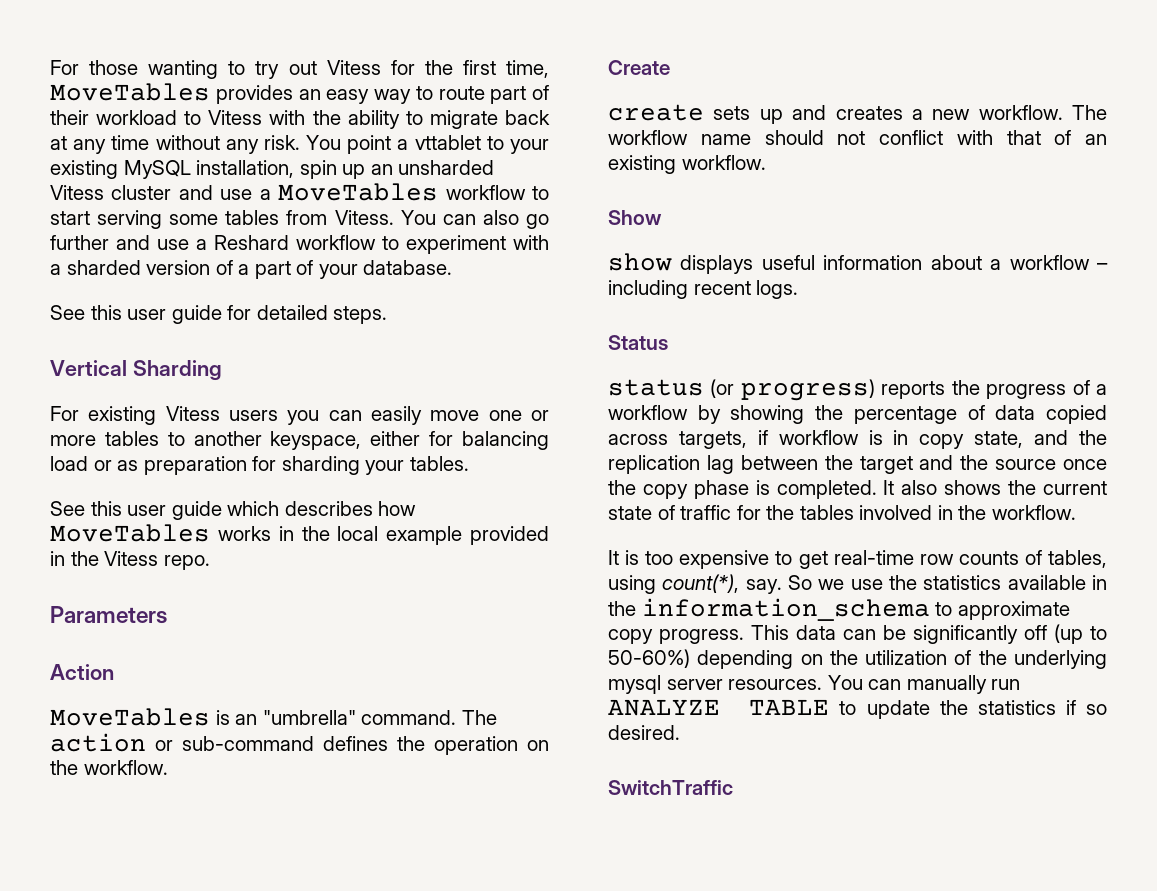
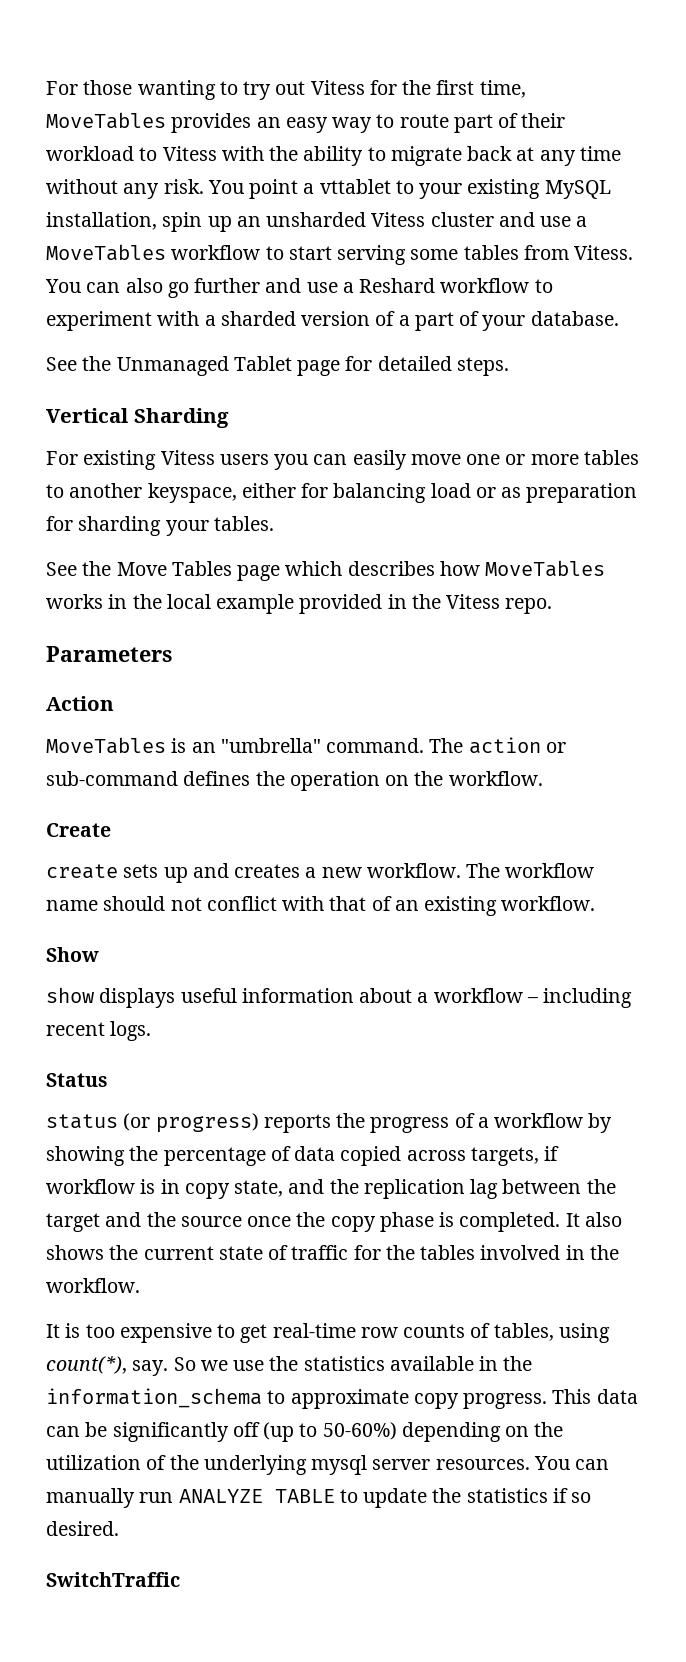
[90,305,222,324] this user guide -> [82,356,341,376] the Unmanaged Tablet page
[90,501,222,520] this user guide -> [82,561,281,581] the Move Tables page

